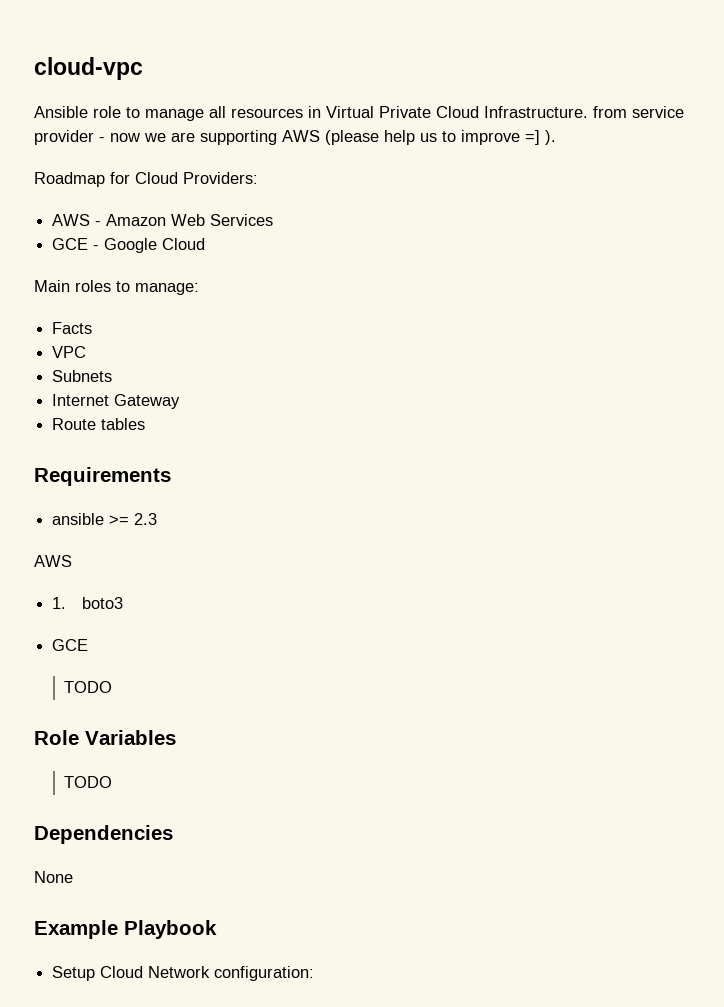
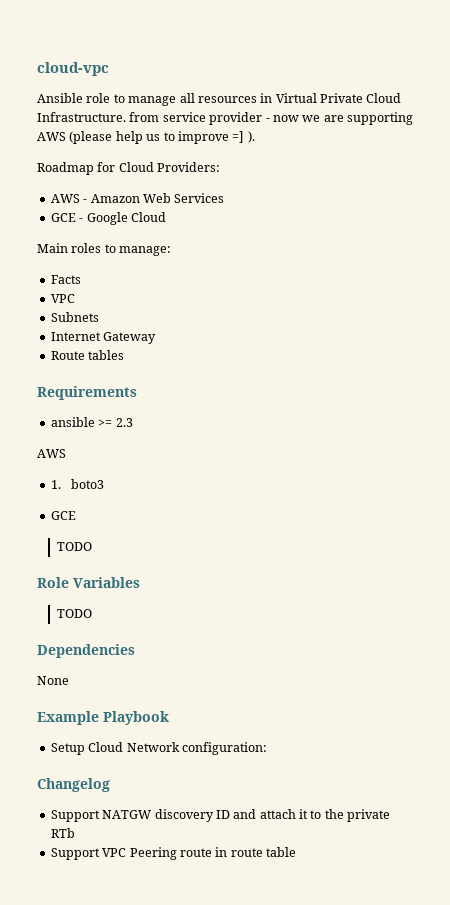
(315, 973) none -> [37,778,110,792] [50,809,391,822] [50,828,75,838] [50,847,296,860] // Changelog // Support NATGW discovery ID and attach it to the private RTb // Support VPC Peering route in route table

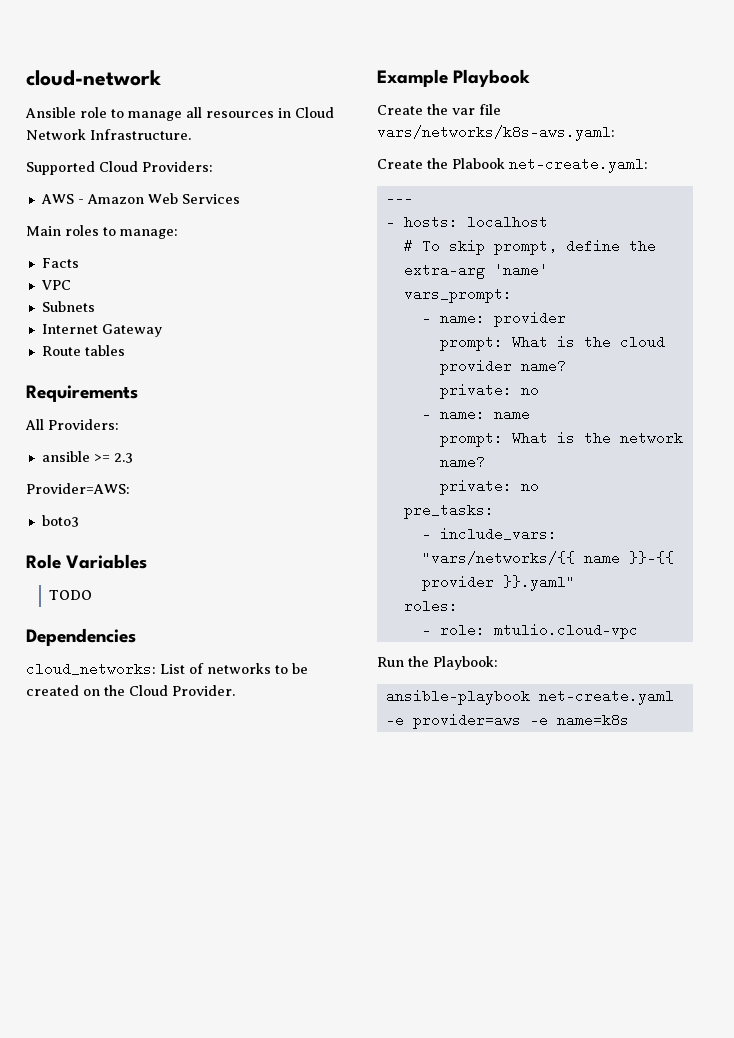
[37,62,109,76] cloud-vpc -> [26,70,161,86] cloud-network
[275,93,402,103] [37,112,413,125] [37,131,255,144] [37,162,116,175] Virtual Private Cloud Infrastructure. from service provider - now we are supporting AWS (please help us to improve =] ). // Roadmap for -> [295,107,334,118] [26,129,191,140] [26,161,95,175] Cloud Network Infrastructure. // Supported
[50,212,166,225] // GCE - Google Cloud -> (240, 199) none
(137, 393) none -> [25,419,119,430] // All Providers:
[37,449,66,458] [50,480,61,489] AWS // 1. -> [26,483,130,494] Provider=AWS: //
[50,511,76,520] [57,542,93,551] // GCE // TODO -> (79, 521) none
[37,676,69,685] [37,711,169,725] [50,742,267,755] [37,778,110,792] [50,809,391,822] [50,828,75,838] [50,847,296,860] None // Example Playbook // Setup Cloud Network configuration: // Changelog // Support NATGW discovery ID and attach it to the private RTb // Support VPC Peering route in route table -> [26,662,308,676] [26,685,235,696] [377,69,531,87] [377,104,501,115] [377,125,615,141] [377,157,648,173] [385,191,413,205] [385,215,548,229] [403,239,656,255] [403,263,548,279] [403,287,512,303] [421,311,566,327] [439,335,665,351] [439,359,566,375] [439,383,539,399] [421,407,530,421] [439,431,683,447] [439,455,485,469] [439,479,539,495] [403,503,494,519] [421,527,557,541] [421,551,674,565] [421,575,575,591] [403,599,458,613] [421,623,638,639] [377,656,498,670] [385,689,674,705] [385,713,629,729] cloud_networks: List of networks to be created on the Cloud Provider. // Example Playbook // Create the var file vars/networks/k8s-aws.yaml: // Create the Plabook net-create.yaml: // --- // - hosts: localhost // # To skip prompt, define the extra-arg 'name' // vars_prompt: // - name: provider // prompt: What is the cloud provider name? // private: no // - name: name // prompt: What is the network name? // private: no // pre_tasks: // - include_vars: "vars/networks/{{ name }}-{{ provider }}.yaml" // roles: // - role: mtulio.cloud-vpc // Run the Playbook: // ansible-playbook net-create.yaml -e provider=aws -e name=k8s

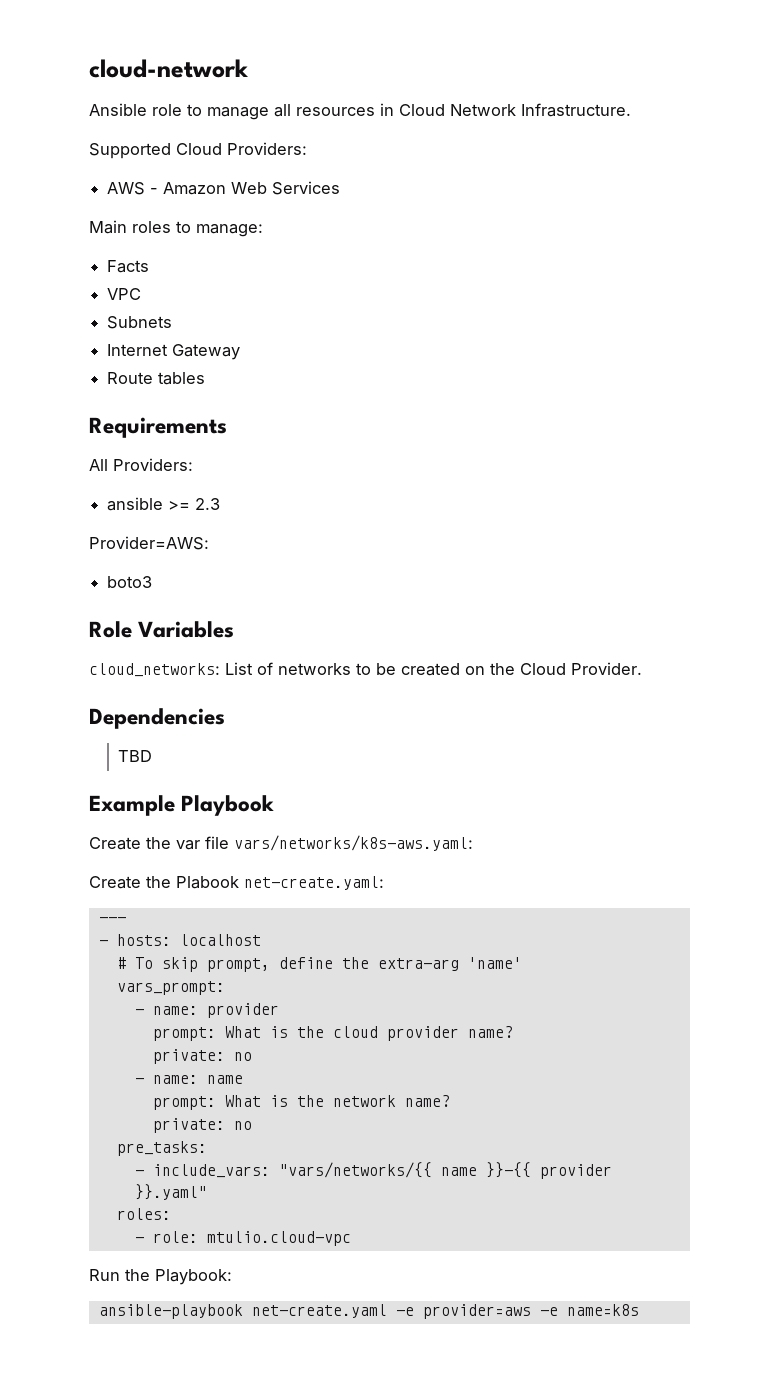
[49,590,93,600] [26,628,136,646] // TODO // Dependencies -> (235, 629) none
(235, 690) none -> [89,708,225,729] [118,750,153,762] // Dependencies // TBD

